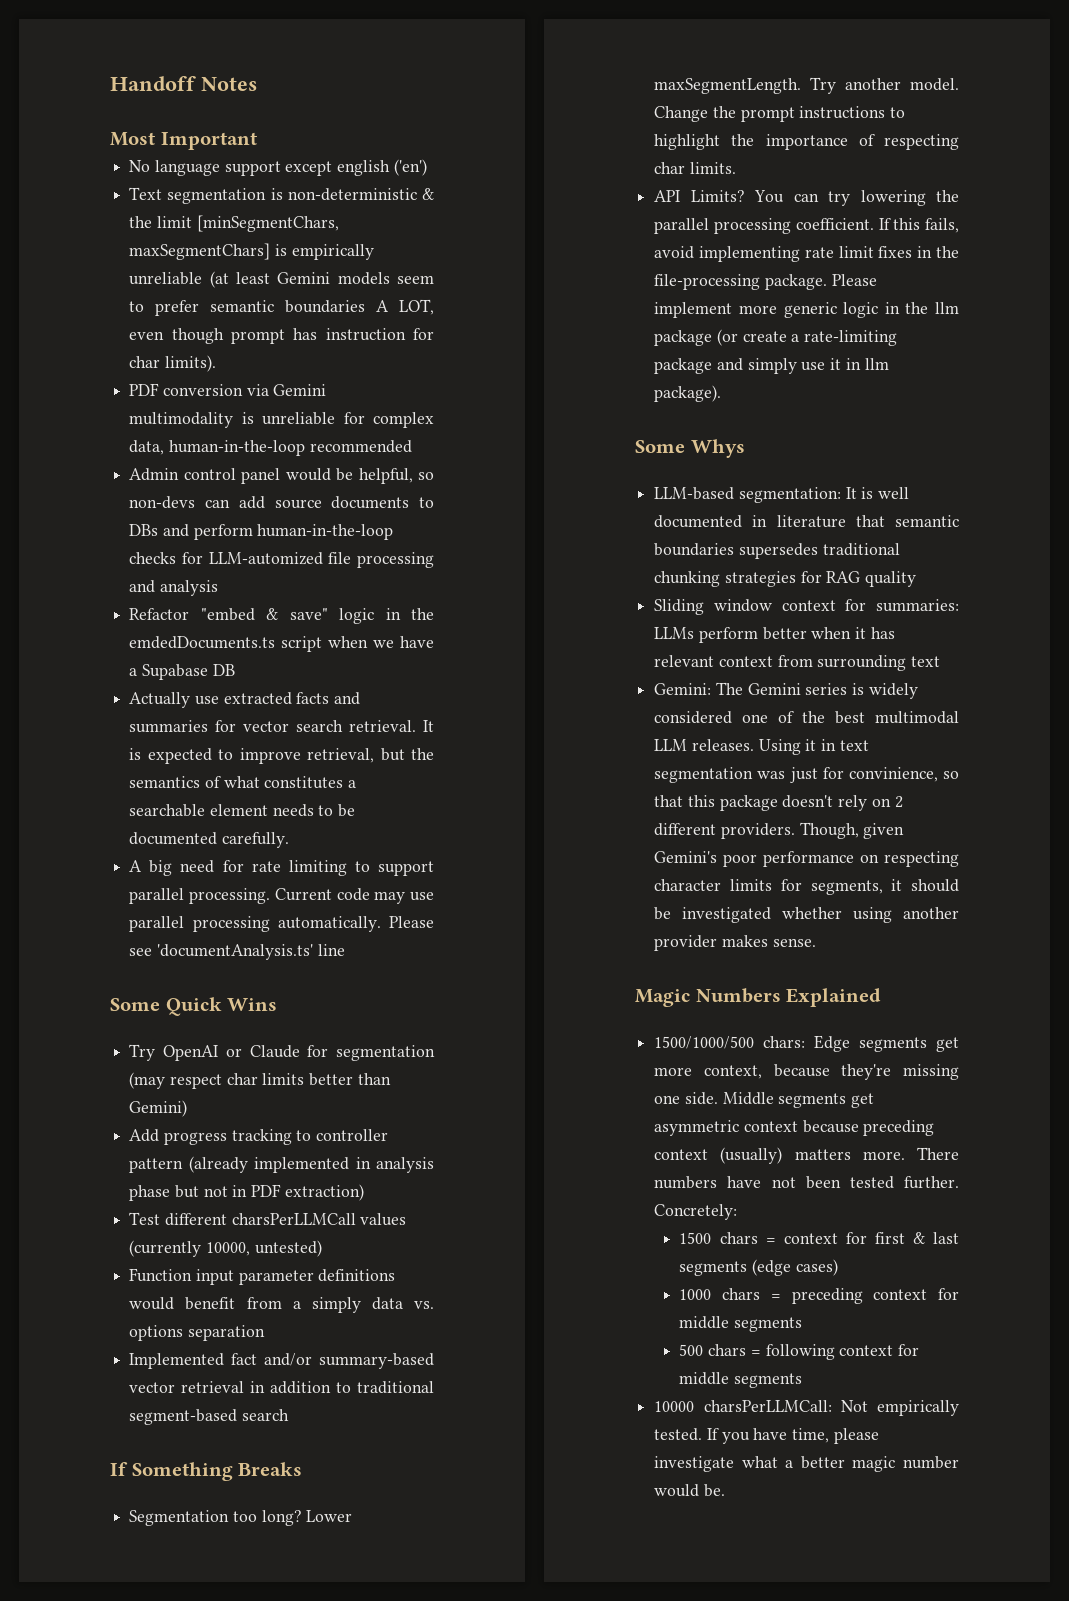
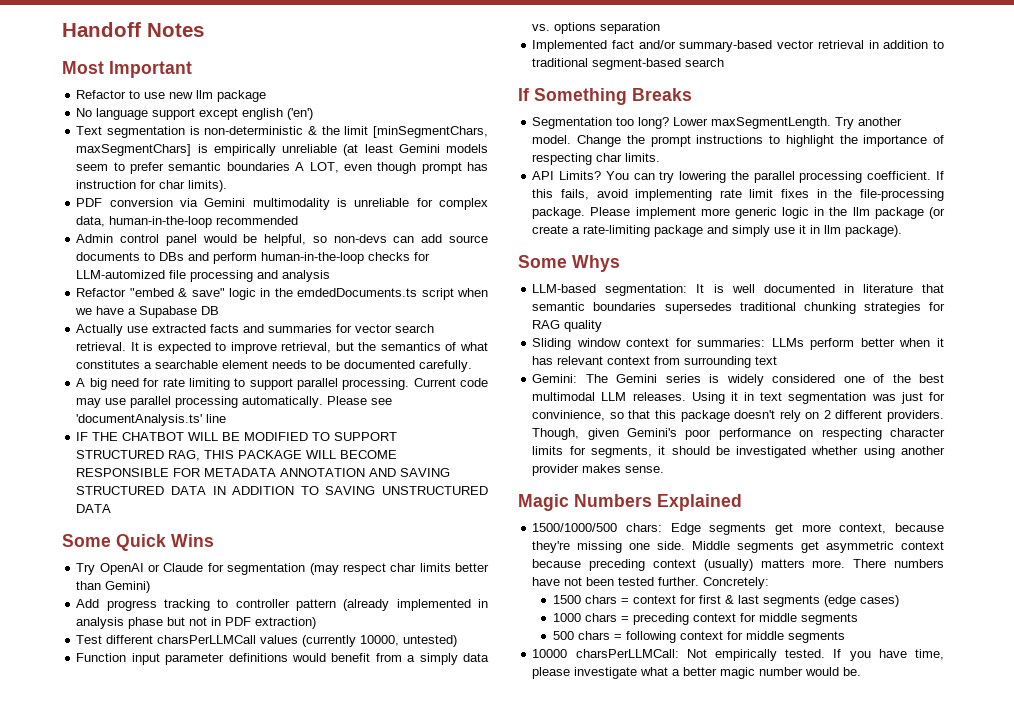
(257, 141) none -> [76,90,267,102] // Refactor to use new llm package
(345, 950) none -> [76,432,398,441] [76,450,398,461] [76,468,451,477] [76,486,488,495] [76,504,112,513] // IF THE CHATBOT WILL BE MODIFIED TO SUPPORT STRUCTURED RAG, THIS PACKAGE WILL BECOME RESPONSIBLE FOR METADATA ANNOTATION AND SAVING STRUCTURED DATA IN ADDITION TO SAVING UNSTRUCTURED DATA

